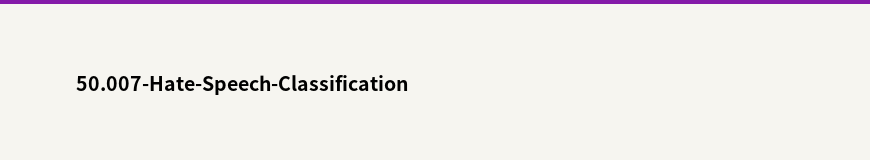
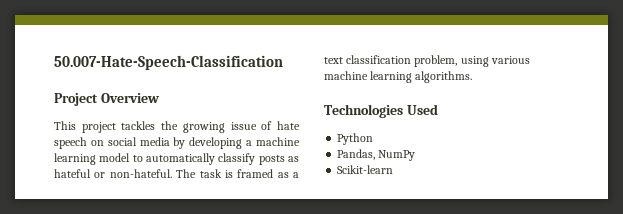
(409, 85) none -> [54,93,159,106] [54,121,300,133] [54,137,300,149] [54,153,299,165] [54,169,299,178] [324,55,530,67] [324,71,473,83] [324,104,438,118] [337,133,374,145] [337,149,416,161] [337,165,394,174] // Project Overview // This project tackles the growing issue of hate speech on social media by developing a machine learning model to automatically classify posts as hateful or non-hateful. The task is framed as a text classification problem, using various machine learning algorithms. // Technologies Used // Python // Pandas, NumPy // Scikit-learn

